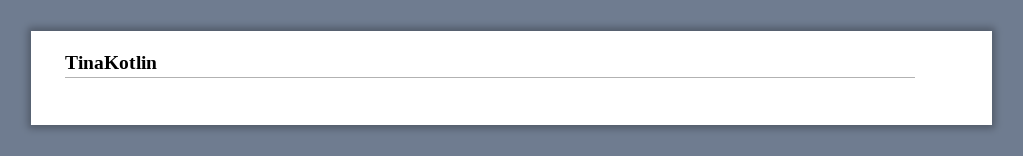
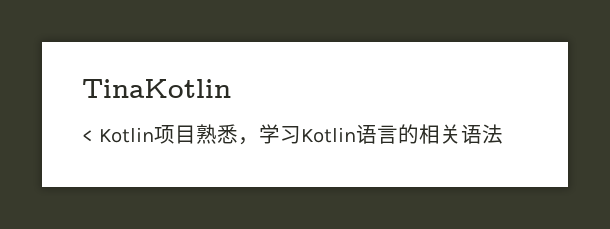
(157, 62) none -> [82,124,503,145] // < Kotlin项目熟悉，学习Kotlin语言的相关语法

